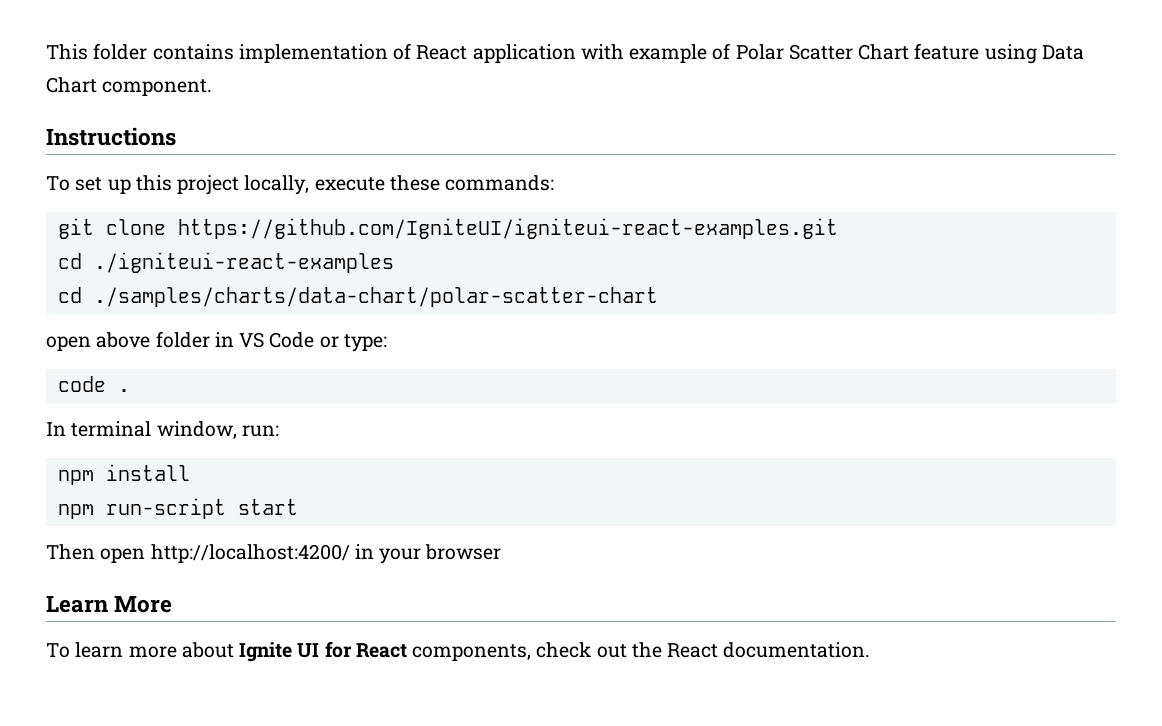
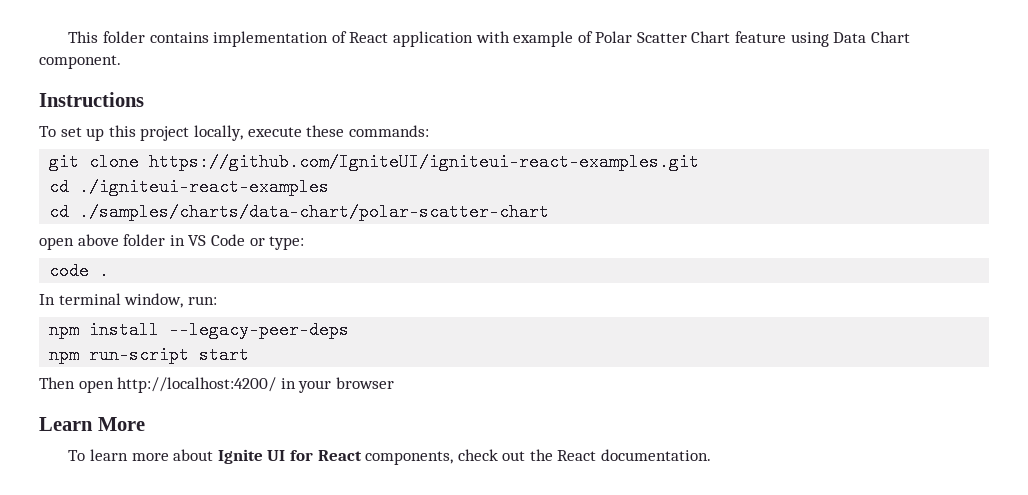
(190, 472) none -> [169,321,350,339] --legacy-peer-deps

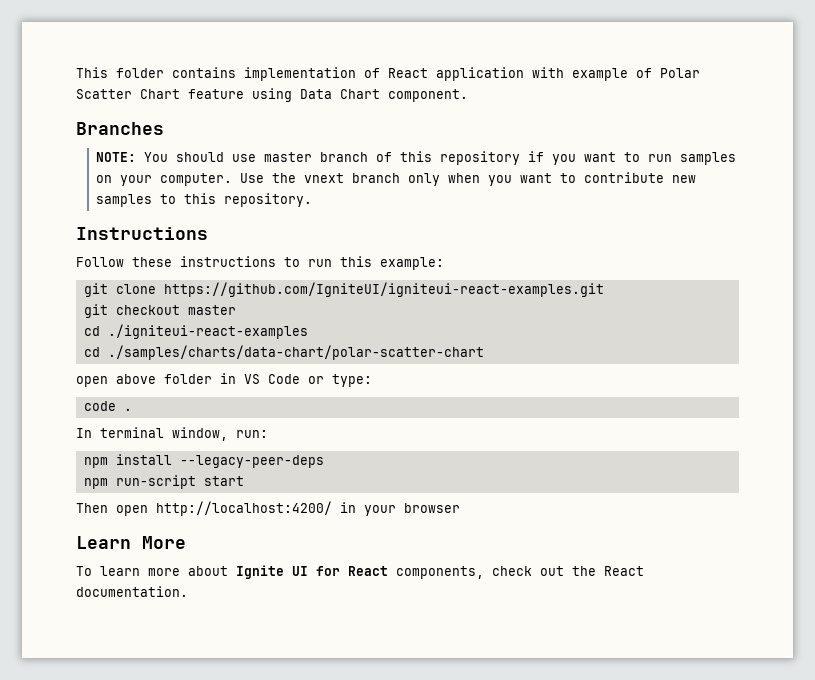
[39,92,144,107] [39,125,429,141] Instructions // To set up this project locally, execute these commands: -> [76,122,164,135] [96,151,737,165] [96,172,697,186] [96,193,313,207] [76,227,208,240] [76,256,444,270] Branches // NOTE: You should use master branch of this repository if you want to run samples on your computer. Use the vnext branch only when you want to contribute new samples to this repository. // Instructions // Follow these instructions to run this example:
(700, 162) none -> [83,304,236,318] // git checkout master

